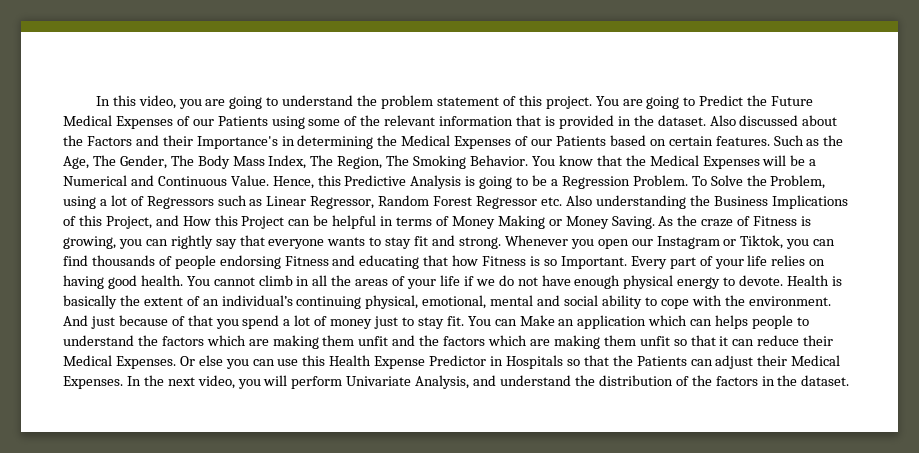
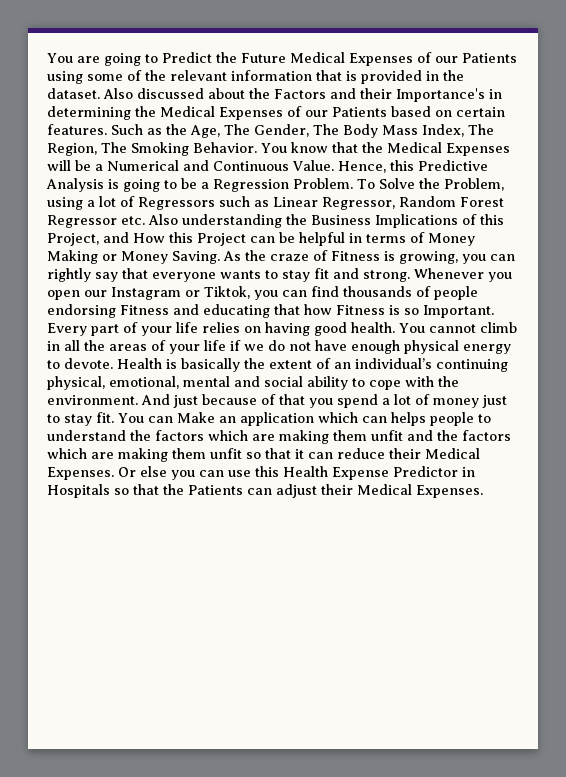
[95,95,592,109] In this video, you are going to understand the problem statement of this project. -> (47, 58) none
[126,375,850,389] In the next video, you will perform Univariate Analysis, and understand the distribution of the factors in the dataset. -> (483, 491) none

